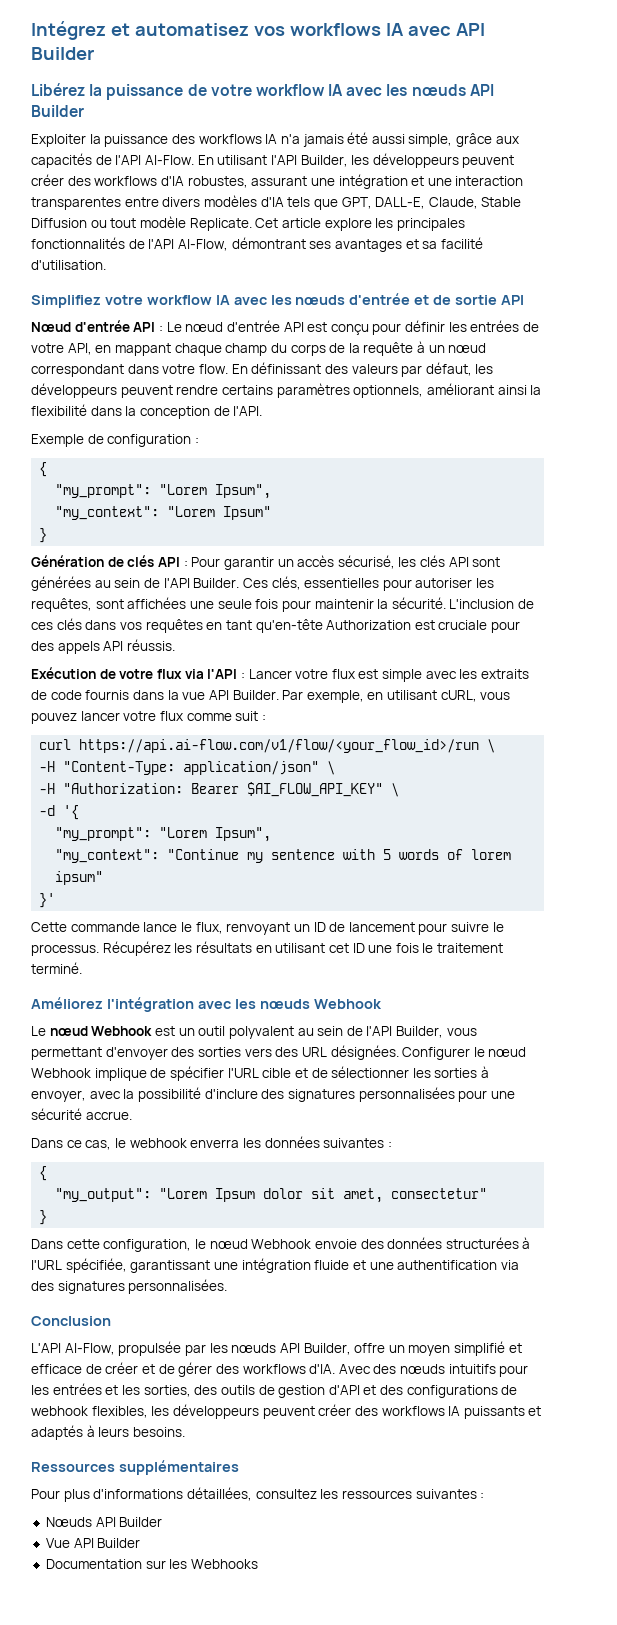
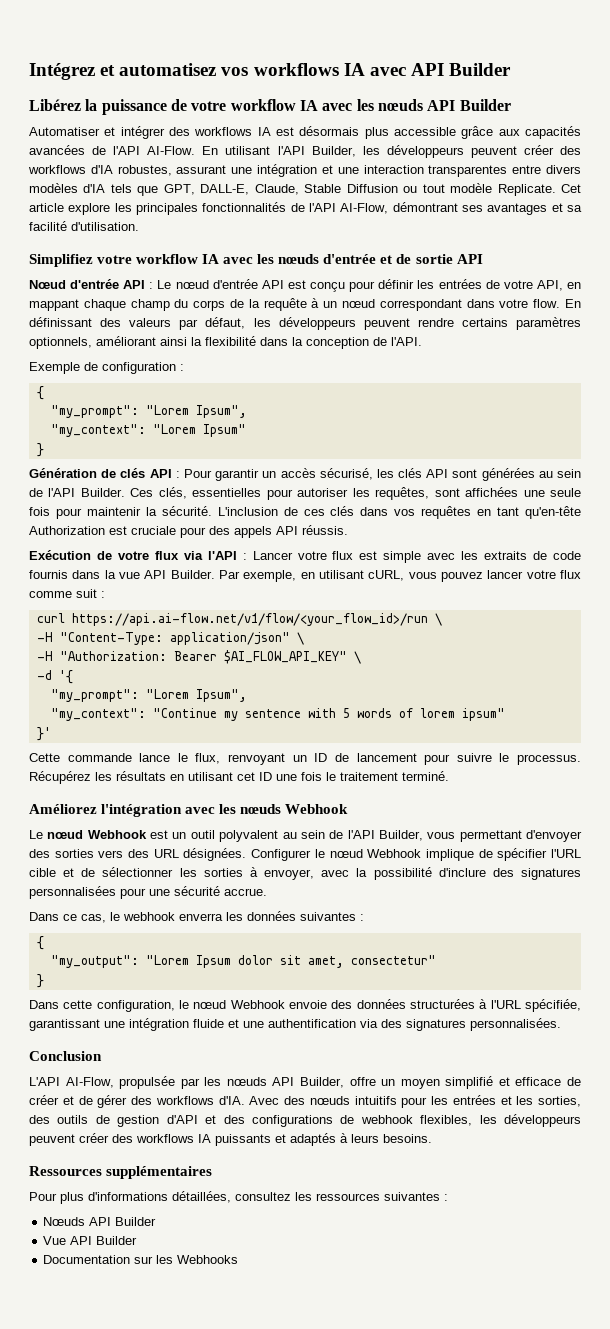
[31,132,453,147] Exploiter la puissance des workflows IA n'a jamais été aussi simple, -> [29,126,456,139] Automatiser et intégrer des workflows IA est désormais plus accessible
(92, 160) none -> [29,145,85,155] avancées
[79,739,480,753] https://api.ai-flow.com/v1/flow/<your_flow_id>/run -> [71,613,428,626] https://api.ai-flow.net/v1/flow/<your_flow_id>/run

